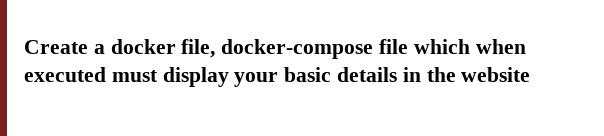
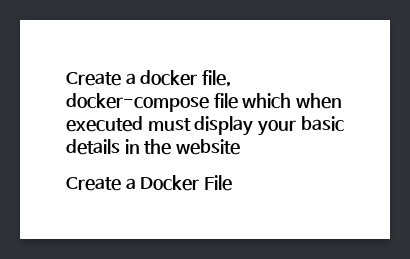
(531, 74) none -> [66,175,233,191] // Create a Docker File

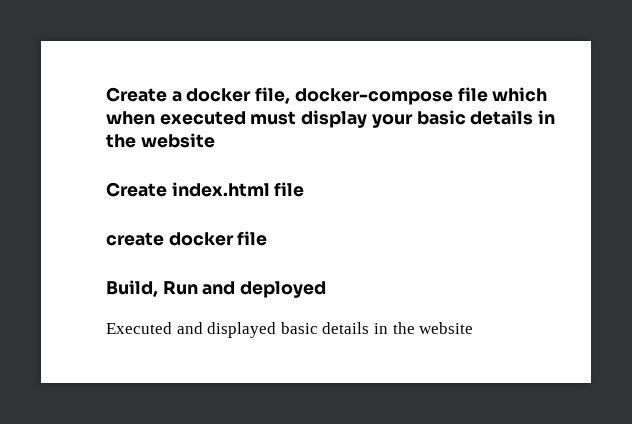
[125,175,233,191] a Docker File -> [171,182,305,197] [106,231,268,246] [106,280,327,298] [106,322,474,338] index.html file // create docker file // Build, Run and deployed // Executed and displayed basic details in the website

